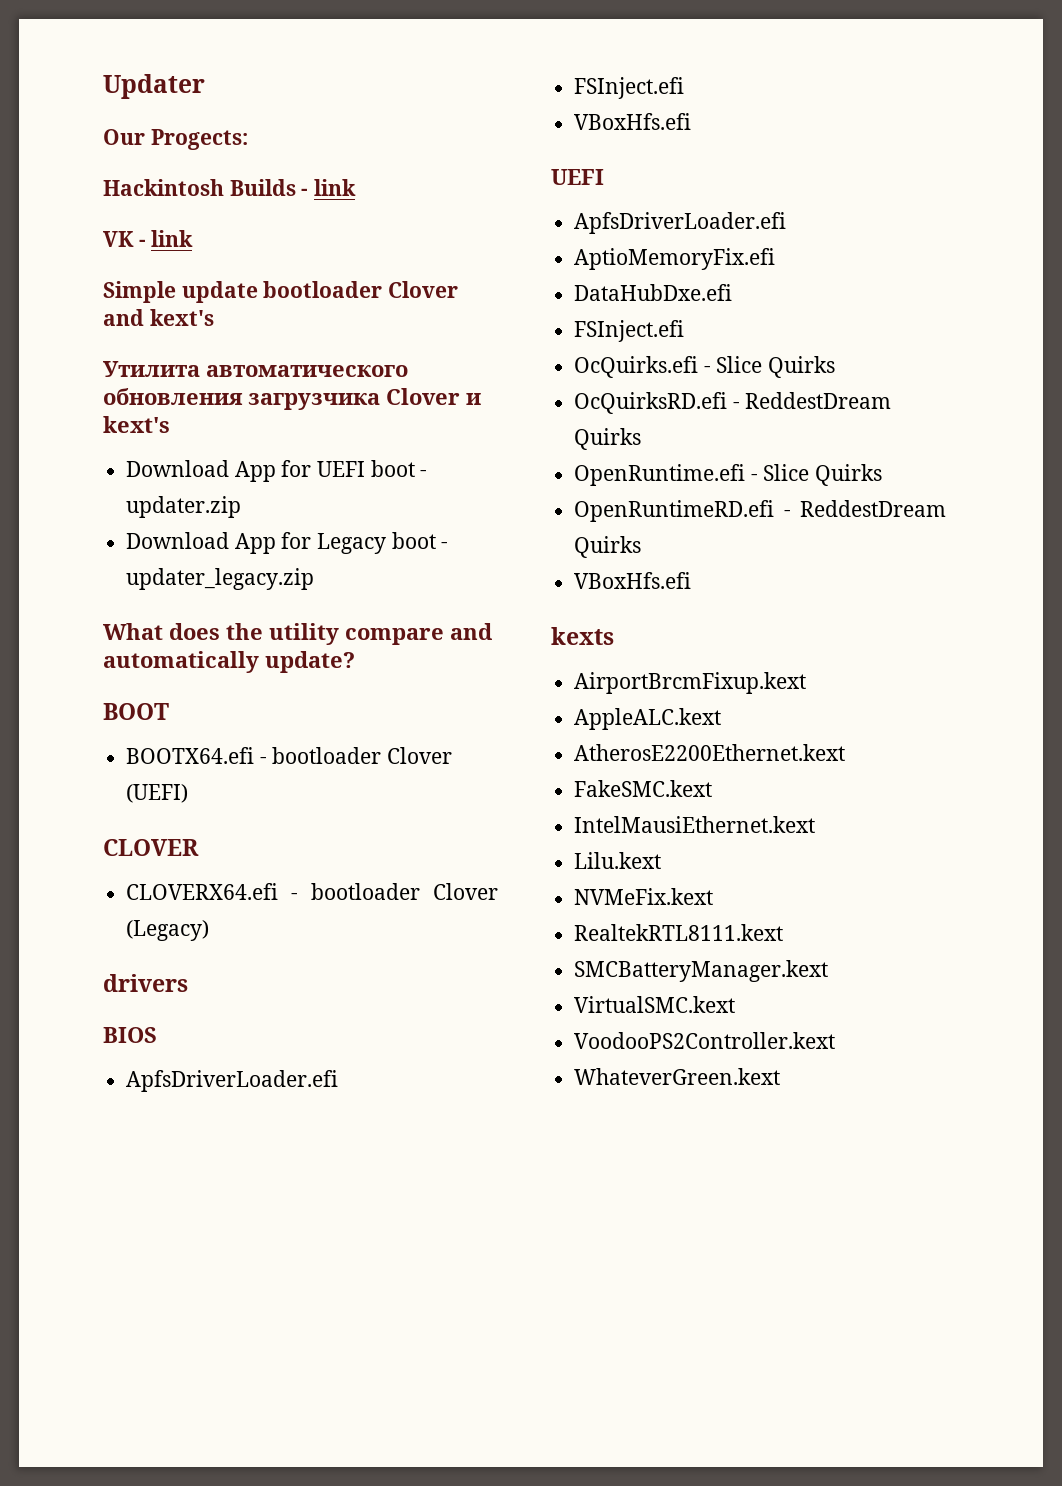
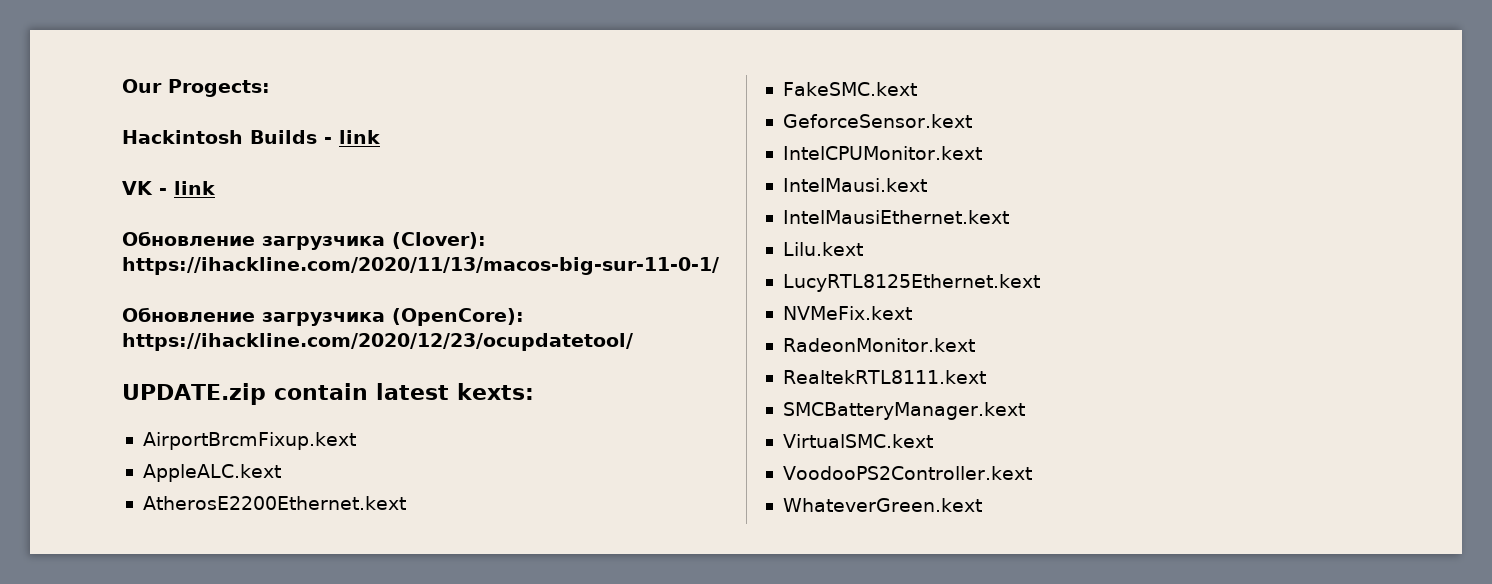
[103,74,205,99] Updater // -> (122, 86) none
[103,281,459,303] [103,309,214,326] [103,361,408,377] [103,388,481,410] [103,416,170,433] [126,460,428,482] [126,496,242,518] [126,532,449,554] [126,568,315,590] [103,623,492,645] [103,651,355,673] [103,703,169,720] [126,747,453,764] [126,784,189,803] [103,839,199,856] [126,883,498,900] [126,920,210,941] [103,974,188,992] [103,1027,157,1043] [126,1070,339,1092] [574,77,685,99] [574,113,692,130] [551,169,604,185] [574,212,787,234] [574,248,776,270] [574,284,733,301] [574,320,685,342] [574,356,836,378] [574,392,892,414] [574,428,642,450] [574,464,883,486] [574,500,946,522] [574,536,642,558] [574,572,692,589] [551,627,614,645] Simple update bootloader Clover and kext's // Утилита автоматического обновления загрузчика Clover и kext's // Download App for UEFI boot - updater.zip // Download App for Legacy boot - updater_legacy.zip // What does the utility compare and automatically update? // BOOT // BOOTX64.efi - bootloader Clover (UEFI) // CLOVER // CLOVERX64.efi - bootloader Clover (Legacy) // drivers // BIOS // ApfsDriverLoader.efi // FSInject.efi // VBoxHfs.efi // UEFI // ApfsDriverLoader.efi // AptioMemoryFix.efi // DataHubDxe.efi // FSInject.efi // OcQuirks.efi - Slice Quirks // OcQuirksRD.efi - ReddestDream Quirks // OpenRuntime.efi - Slice Quirks // OpenRuntimeRD.efi - ReddestDream Quirks // VBoxHfs.efi // kexts -> [122,231,486,250] [122,257,719,275] [122,307,524,326] [122,333,633,351] [122,383,534,405] Обновление загрузчика (Clover): https://ihackline.com/2020/11/13/macos-big-sur-11-0-1/ // Обновление загрузчика (OpenCore): https://ihackline.com/2020/12/23/ocupdatetool/ // UPDATE.zip contain latest kexts:
(713, 788) none -> [782,114,972,128] [782,146,982,160] [782,178,927,192] // GeforceSensor.kext // IntelCPUMonitor.kext // IntelMausi.kext
(662, 860) none -> [782,274,1040,292] // LucyRTL8125Ethernet.kext
(714, 896) none -> [782,338,975,352] // RadeonMonitor.kext

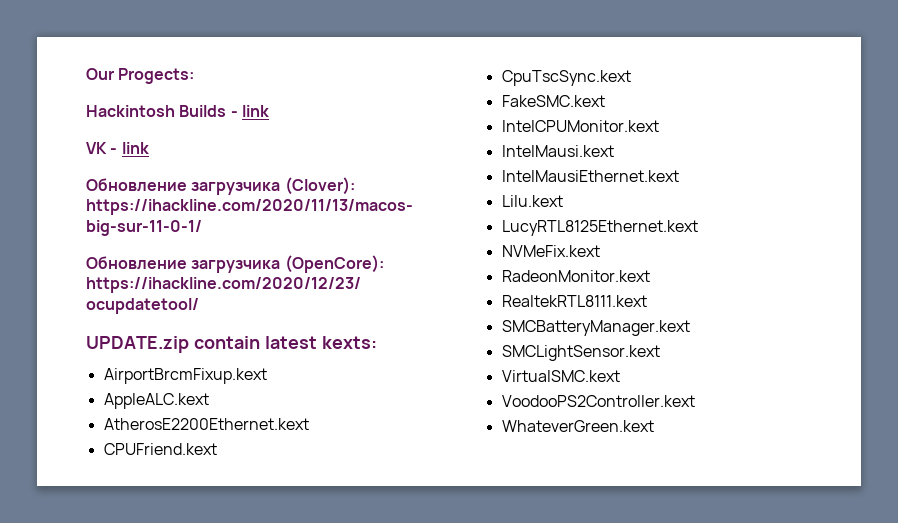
(406, 503) none -> [103,443,217,455] [501,70,631,86] // CPUFriend.kext // CpuTscSync.kext
[782,114,972,128] // GeforceSensor.kext -> (605, 101) none
(1025, 411) none -> [501,345,660,361] // SMCLightSensor.kext

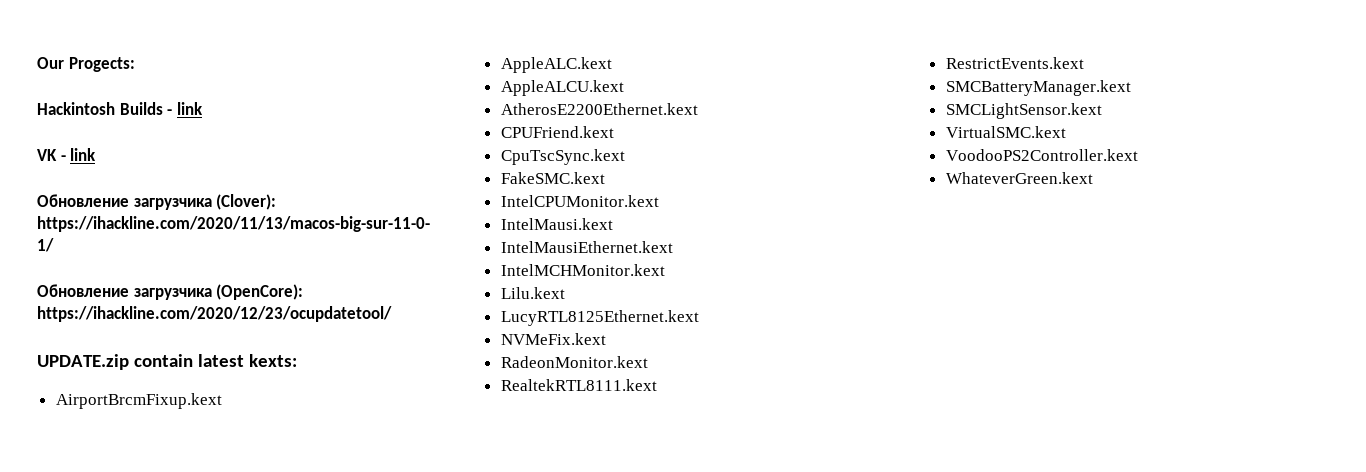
(209, 401) none -> [500,80,624,96] // AppleALCU.kext
(679, 176) none -> [500,264,665,276] // IntelMCHMonitor.kext
(647, 301) none -> [945,57,1084,69] // RestrictEvents.kext

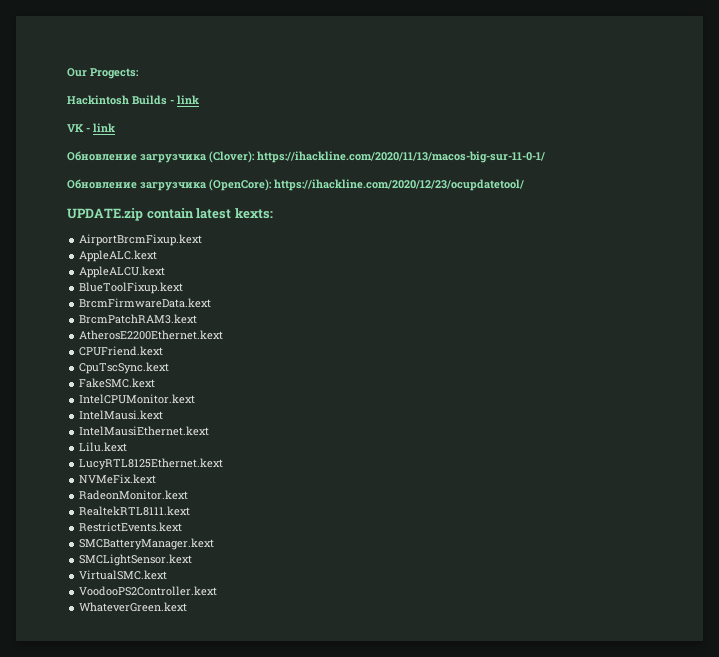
(624, 88) none -> [79,282,184,294] [79,298,212,308] [79,314,198,324] // BlueToolFixup.kext // BrcmFirmwareData.kext // BrcmPatchRAM3.kext
[500,264,665,276] // IntelMCHMonitor.kext -> (210, 431) none

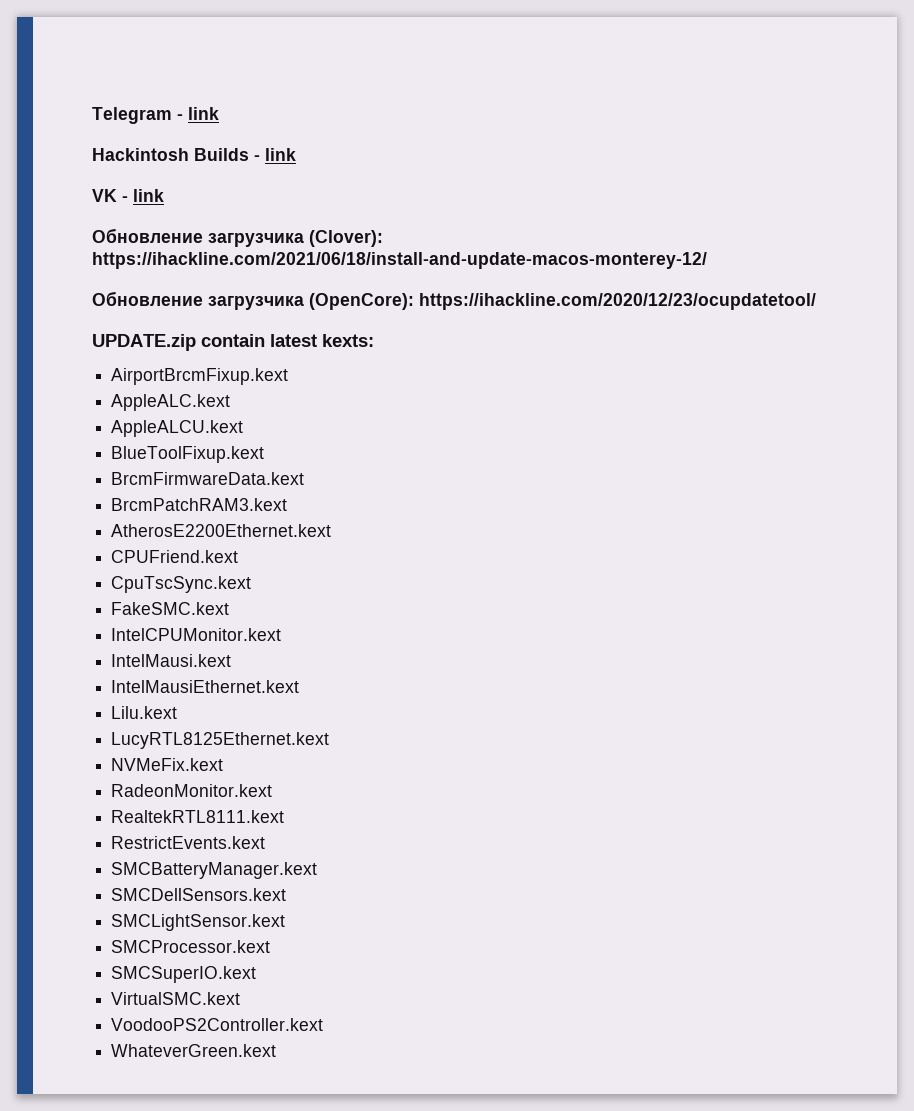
[67,68,139,79] Our Progects: -> [92,107,219,124] Telegram - link
[257,151,545,163] https://ihackline.com/2020/11/13/macos-big-sur-11-0-1/ -> [92,252,707,269] https://ihackline.com/2021/06/18/install-and-update-macos-monterey-12/
(215, 544) none -> [111,888,287,901] // SMCDellSensors.kext
(193, 560) none -> [111,940,271,953] [111,966,257,983] // SMCProcessor.kext // SMCSuperIO.kext

